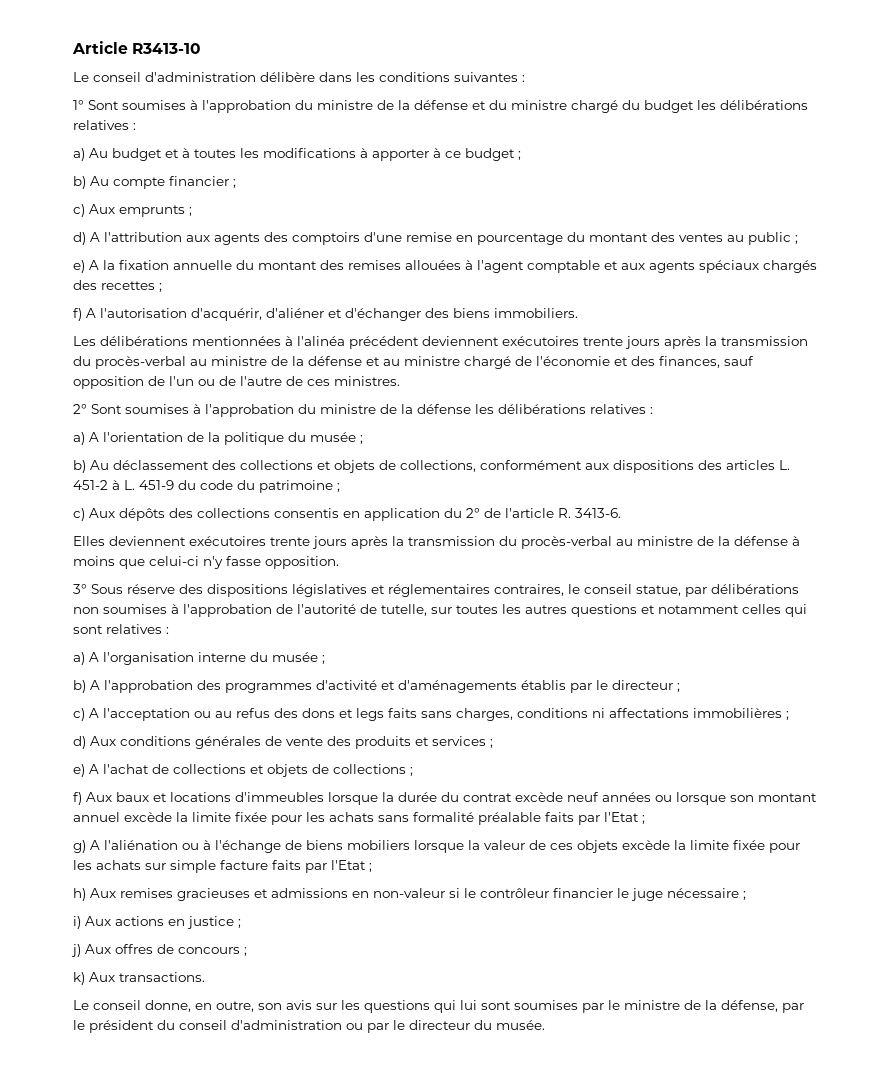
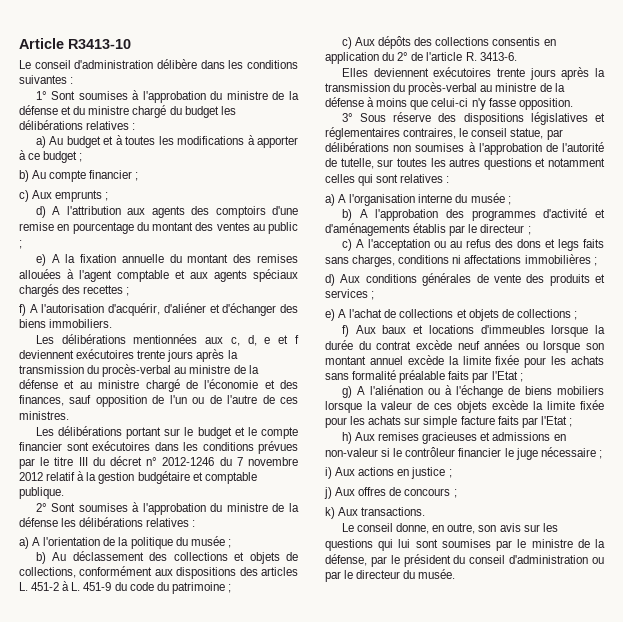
[285,336,419,349] à l'alinéa précédent -> [205,335,299,346] aux c, d, e et f
(400, 381) none -> [35,426,298,439] [19,441,298,454] [19,456,298,469] [19,471,257,484] [19,487,64,499] // Les délibérations portant sur le budget et le compte financier sont exécutoires dans les conditions prévues par le titre III du décret n° 2012-1246 du 7 novembre 2012 relatif à la gestion budgétaire et comptable publique.

